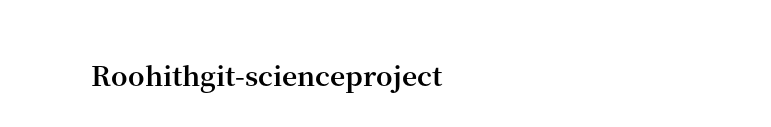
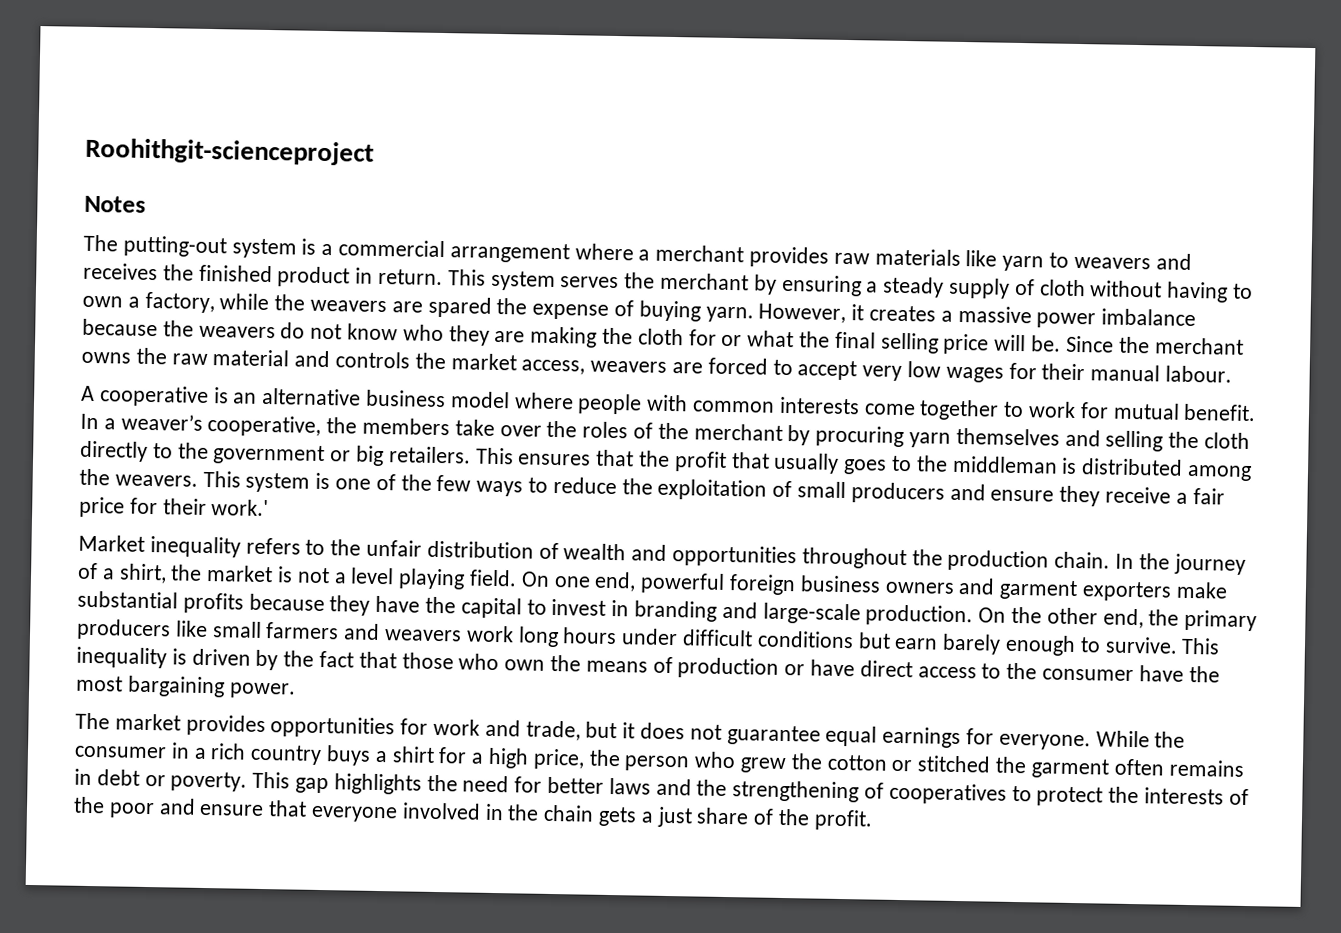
(443, 78) none -> [84,195,146,213] [83,234,1192,272] [83,262,1254,303] [82,291,1197,329] [82,318,1244,355] [81,347,1233,383] [81,385,1257,422] [80,413,1251,452] [80,440,1253,482] [79,468,1225,507] [79,496,270,518] [78,534,1246,575] [77,562,1228,602] [77,590,1258,632] [76,618,1221,657] [76,646,1220,683] [76,675,296,699] [75,712,1186,751] [74,742,1244,779] [74,768,1249,807] [73,796,873,831] // Notes // The putting-out system is a commercial arrangement where a merchant provides raw materials like yarn to weavers and receives the finished product in return. This system serves the merchant by ensuring a steady supply of cloth without having to own a factory, while the weavers are spared the expense of buying yarn. However, it creates a massive power imbalance because the weavers do not know who they are making the cloth for or what the final selling price will be. Since the merchant owns the raw material and controls the market access, weavers are forced to accept very low wages for their manual labour. // A cooperative is an alternative business model where people with common interests come together to work for mutual benefit. In a weaver’s cooperative, the members take over the roles of the merchant by procuring yarn themselves and selling the cloth directly to the government or big retailers. This ensures that the profit that usually goes to the middleman is distributed among the weavers. This system is one of the few ways to reduce the exploitation of small producers and ensure they receive a fair price for their work.' // Market inequality refers to the unfair distribution of wealth and opportunities throughout the production chain. In the journey of a shirt, the market is not a level playing field. On one end, powerful foreign business owners and garment exporters make substantial profits because they have the capital to invest in branding and large-scale production. On the other end, the primary producers like small farmers and weavers work long hours under difficult conditions but earn barely enough to survive. This inequality is driven by the fact that those who own the means of production or have direct access to the consumer have the most bargaining power. // The market provides opportunities for work and trade, but it does not guarantee equal earnings for everyone. While the consumer in a rich country buys a shirt for a high price, the person who grew the cotton or stitched the garment often remains in debt or poverty. This gap highlights the need for better laws and the strengthening of cooperatives to protect the interests of the poor and ensure that everyone involved in the chain gets a just share of the profit.

